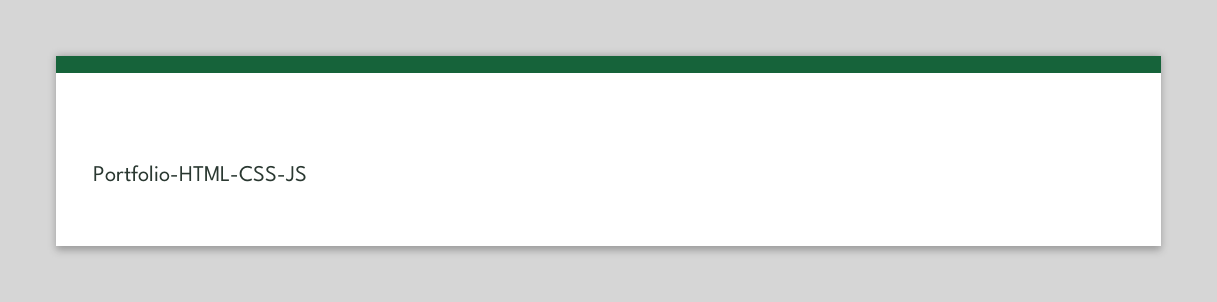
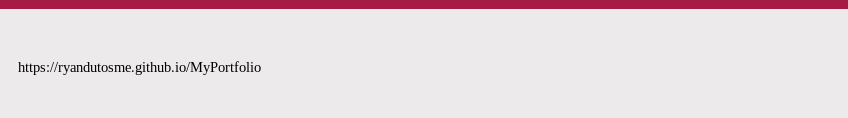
[93,165,307,182] Portfolio-HTML-CSS-JS -> [18,61,261,75] https://ryandutosme.github.io/MyPortfolio

